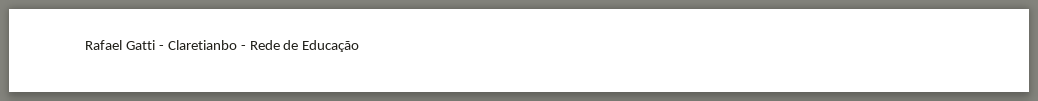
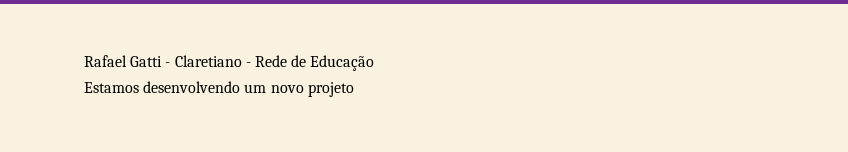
[167,40,237,50] Claretianbo -> [174,55,242,67] Claretiano
(360, 46) none -> [84,81,354,97] // Estamos desenvolvendo um novo projeto

